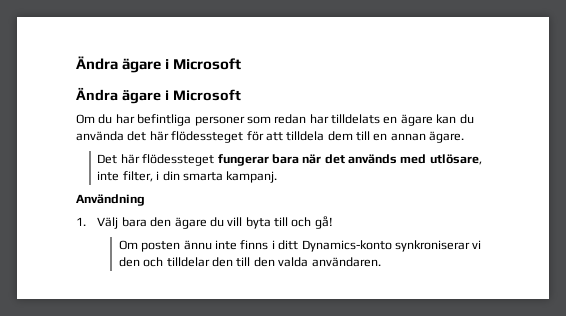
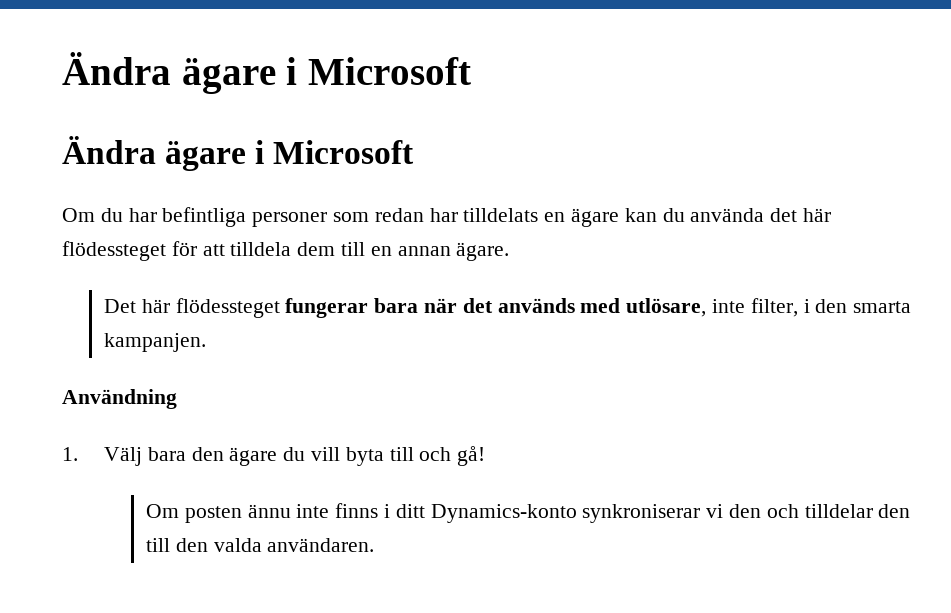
[162,171,278,183] din smarta kampanj. -> [815,299,912,313] [103,333,206,352] den smarta kampanjen.

